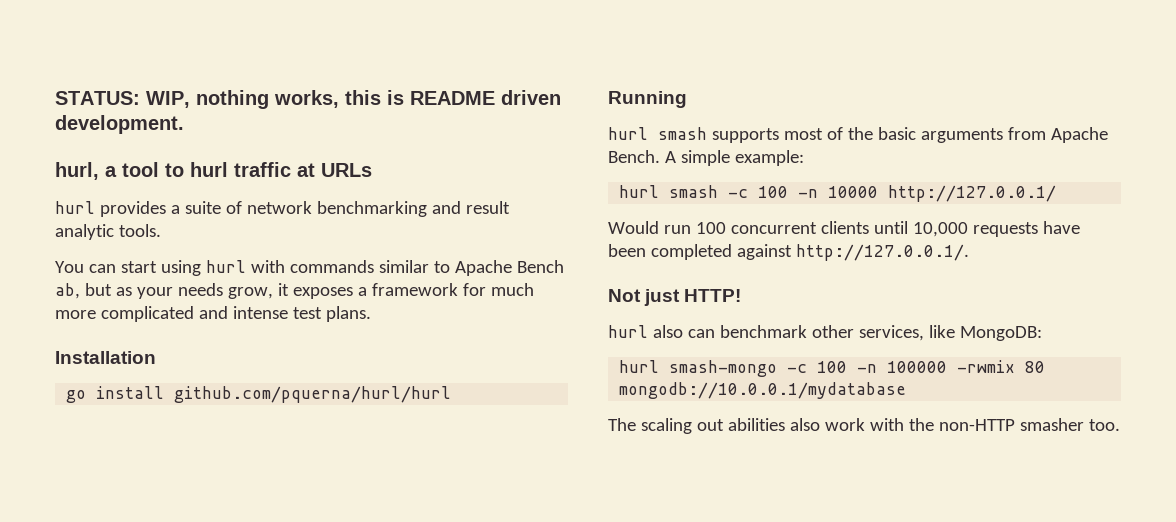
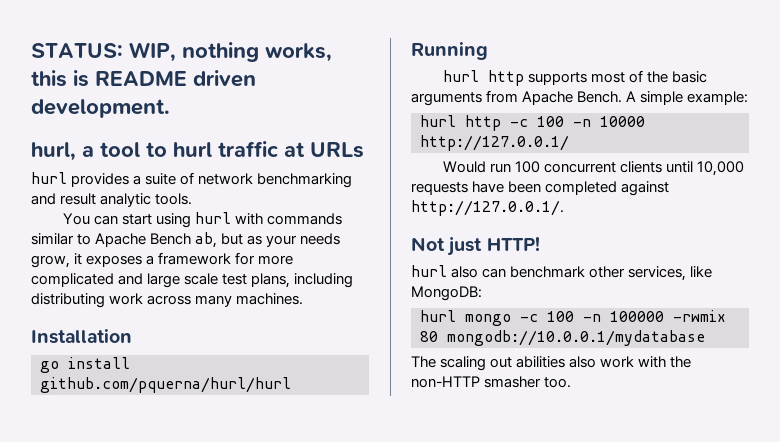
[490,283,534,296] much -> (256, 258) none
[232,306,371,322] intense test plans. -> [147,273,354,288] [31,293,304,308] large scale test plans, including distributing work across many machines.
[658,127,707,140] smash -> [487,70,524,86] http
[669,185,719,198] smash -> [465,115,501,131] http
[669,360,778,377] smash-mongo -> [465,314,511,326] mongo

